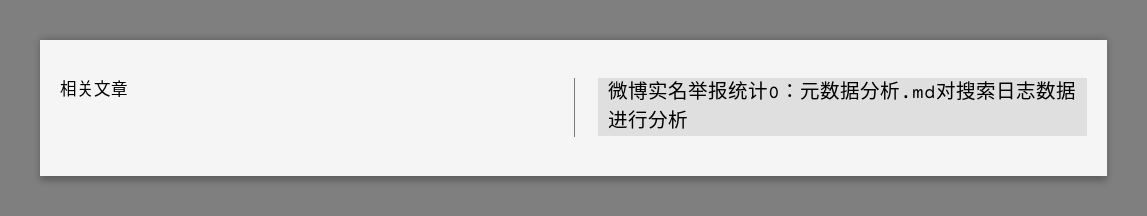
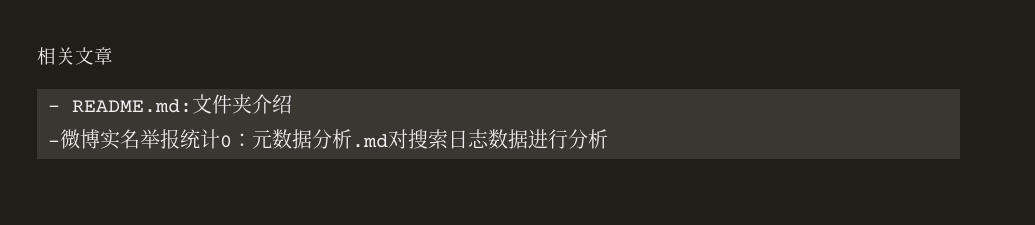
(128, 88) none -> [48,94,293,114] [48,140,61,147] - README.md:文件夹介绍 // -

